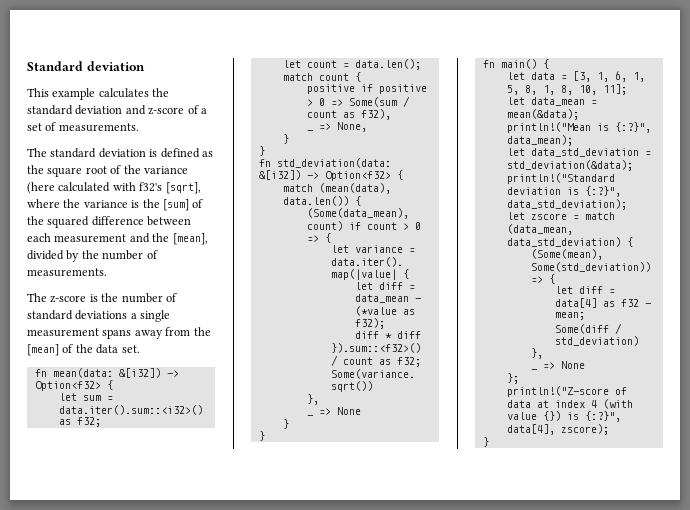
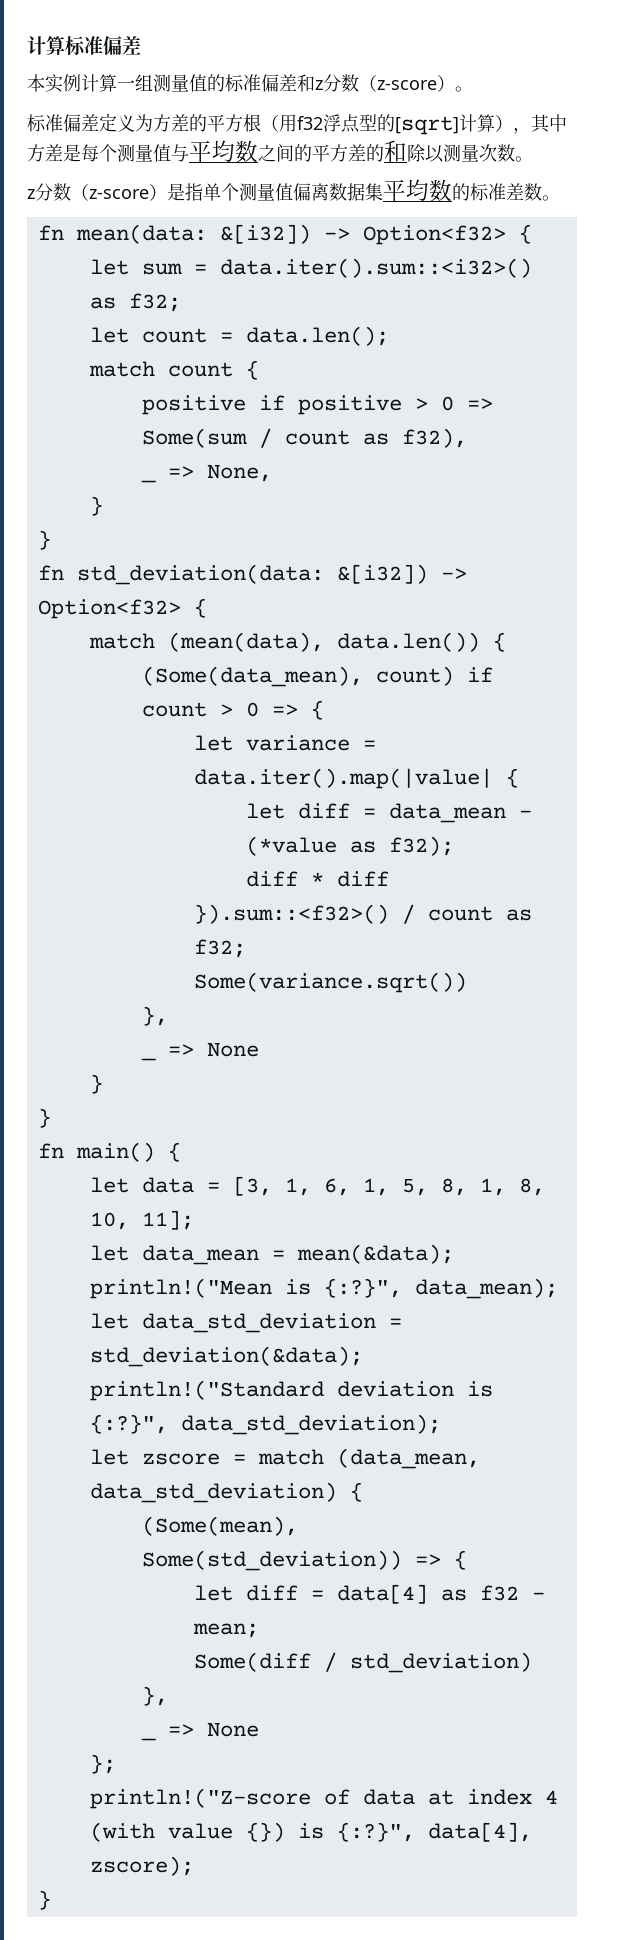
[27,61,145,71] [27,88,170,100] [27,105,207,115] [27,122,139,132] [27,148,213,158] [27,165,188,177] [27,182,201,194] [27,199,204,211] [27,216,192,228] [27,233,208,245] [27,250,158,262] [27,268,107,277] [27,293,177,303] [27,310,171,322] [27,327,211,339] [27,344,140,356] Standard deviation // This example calculates the standard deviation and z-score of a set of measurements. // The standard deviation is defined as the square root of the variance (here calculated with f32's [sqrt], where the variance is the [sum] of the squared difference between each measurement and the [mean], divided by the number of measurements. // The z-score is the number of standard deviations a single measurement spans away from the [mean] of the data set. -> [27,36,141,56] [27,74,473,93] [27,113,567,135] [27,140,533,163] [27,179,560,202] 计算标准偏差 // 本实例计算一组测量值的标准偏差和z分数（z-score）。 // 标准偏差定义为方差的平方根（用f32浮点型的[sqrt]计算），其中方差是每个测量值与平均数之间的平方差的和除以测量次数。 // z分数（z-score）是指单个测量值偏离数据集平均数的标准差数。

